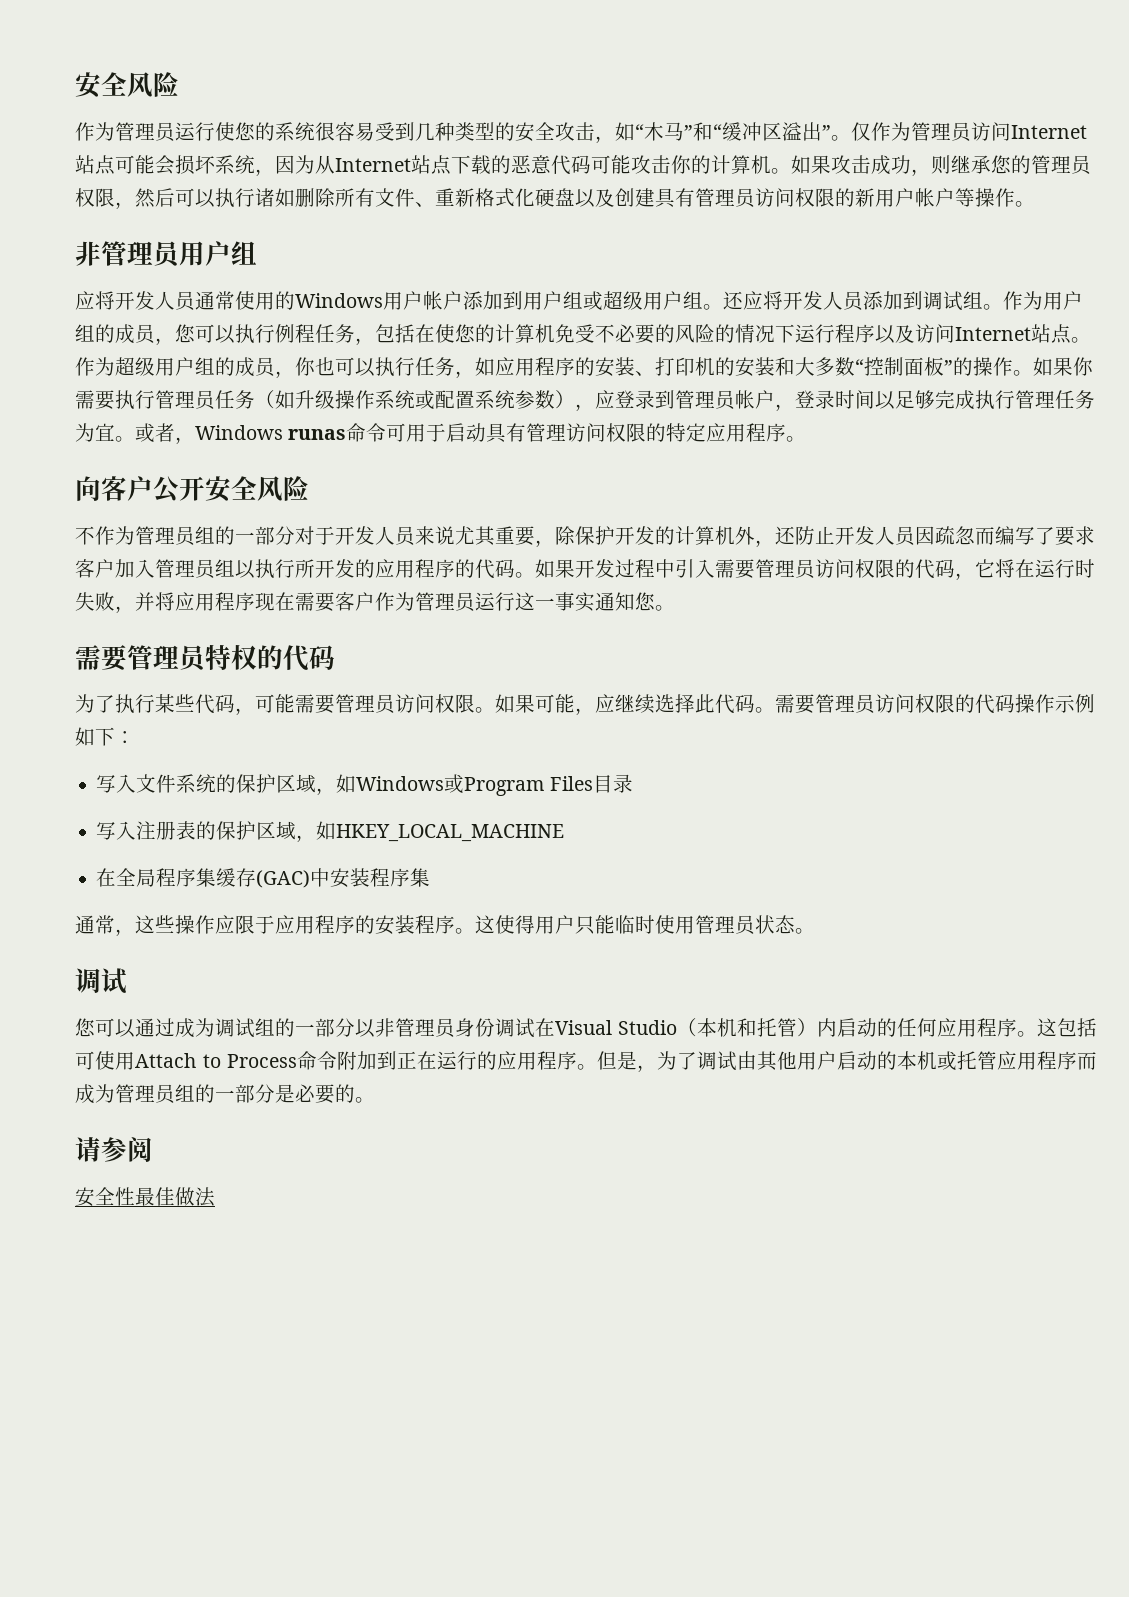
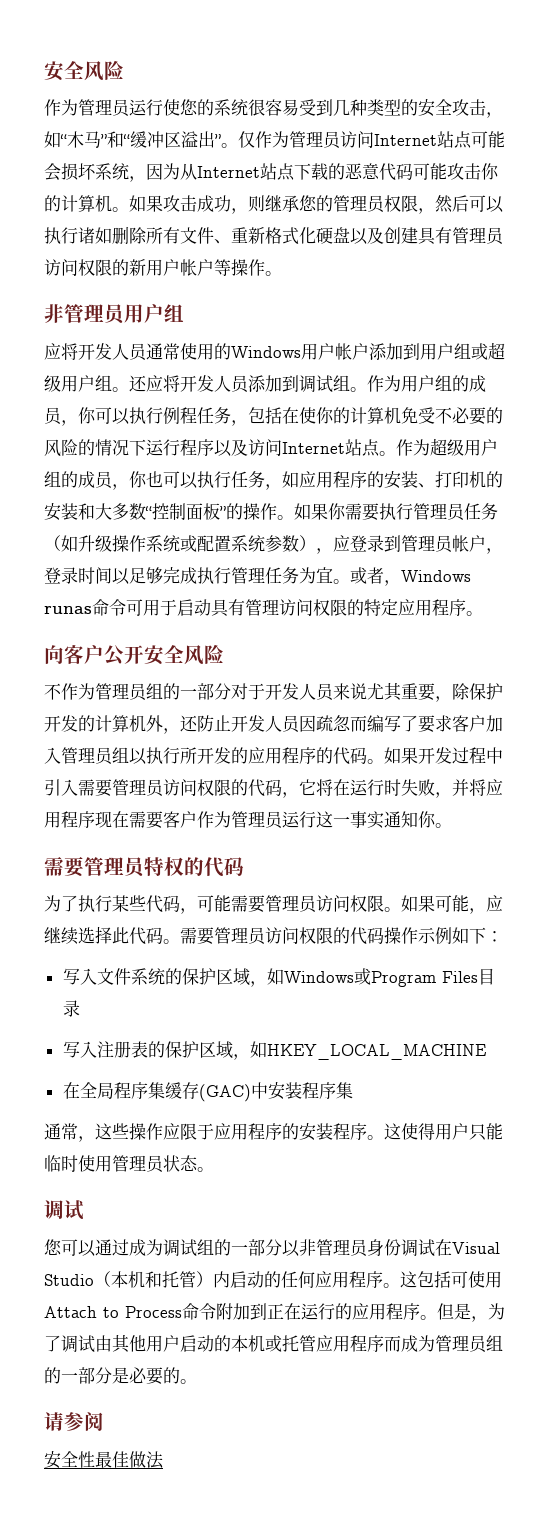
[175,324,195,343] 您 -> [78,407,96,424] 你
[455,324,475,343] 您 -> [316,407,334,424] 你
[635,592,655,611] 您 -> [418,811,436,828] 你

